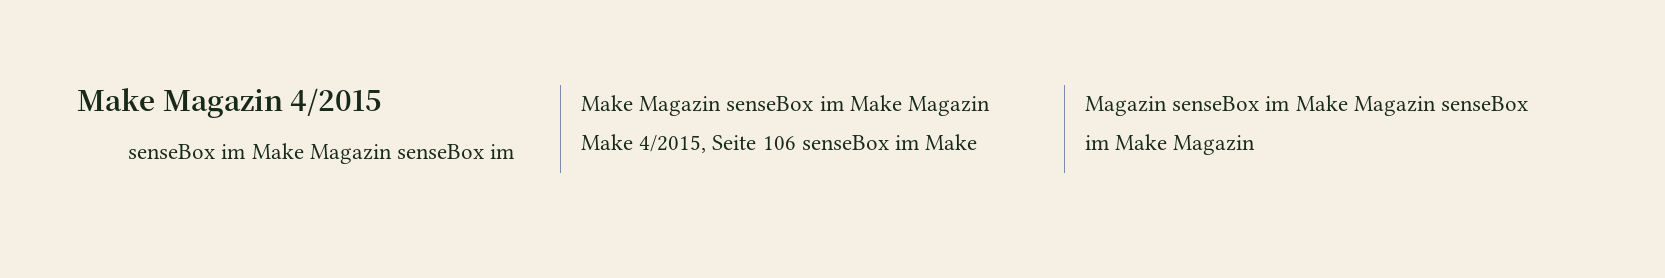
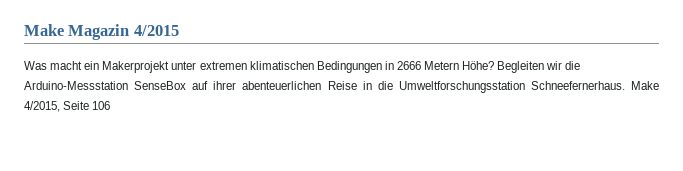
[128,143,515,164] [581,95,991,116] [581,134,978,153] [1085,95,1529,116] [1085,134,1256,155] senseBox im Make Magazin senseBox im Make Magazin senseBox im Make Magazin Make 4/2015, Seite 106 senseBox im Make Magazin senseBox im Make Magazin senseBox im Make Magazin -> [24,61,581,73] [24,81,660,93] [24,101,111,112] Was macht ein Makerprojekt unter extremen klimatischen Bedingungen in 2666 Metern Höhe? Begleiten wir die Arduino-Messstation SenseBox auf ihrer abenteuerlichen Reise in die Umweltforschungsstation Schneefernerhaus. Make 4/2015, Seite 106

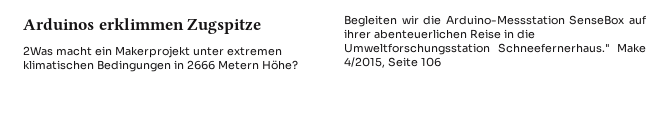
[24,24,179,40] [24,61,47,70] Make Magazin 4/2015 // Was -> [23,18,262,34] [23,46,53,56] Arduinos erklimmen Zugspitze // 2Was
[530,81,625,90] Schneefernerhaus. -> [497,43,610,53] Schneefernerhaus."

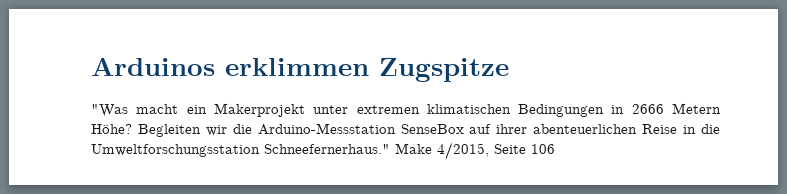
[23,46,53,56] 2Was -> [91,104,128,117] "Was

